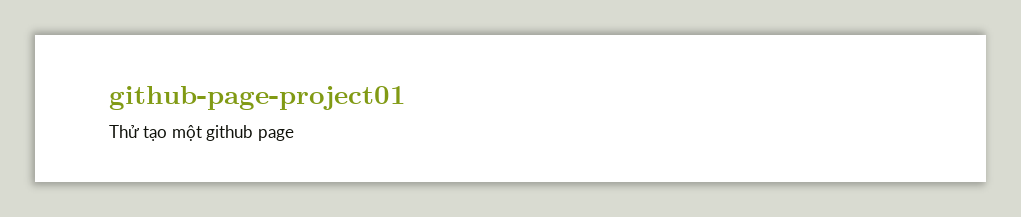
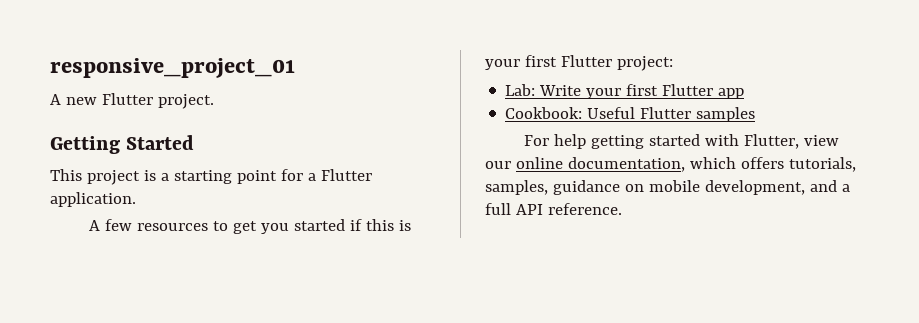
[109,86,406,110] [109,125,294,141] github-page-project01 // Thử tạo một github page -> [50,58,295,78] [50,93,214,109] [50,135,195,154] [50,169,372,185] [50,192,136,207] [89,219,412,234] [485,55,673,71] [505,84,745,99] [505,107,756,122] [524,134,840,149] [485,157,856,172] [485,180,850,195] [485,203,622,215] responsive_project_01 // A new Flutter project. // Getting Started // This project is a starting point for a Flutter application. // A few resources to get you started if this is your first Flutter project: // Lab: Write your first Flutter app // Cookbook: Useful Flutter samples // For help getting started with Flutter, view our online documentation, which offers tutorials, samples, guidance on mobile development, and a full API reference.

